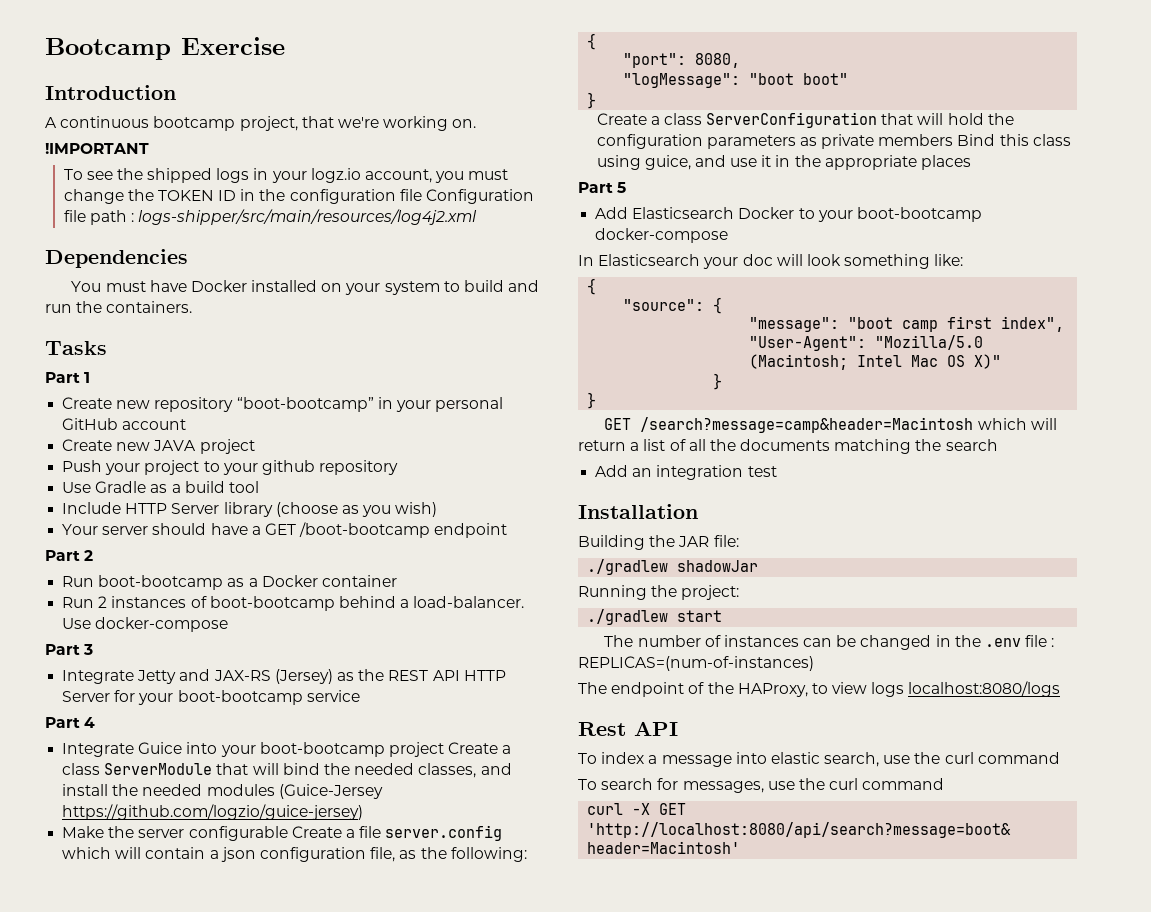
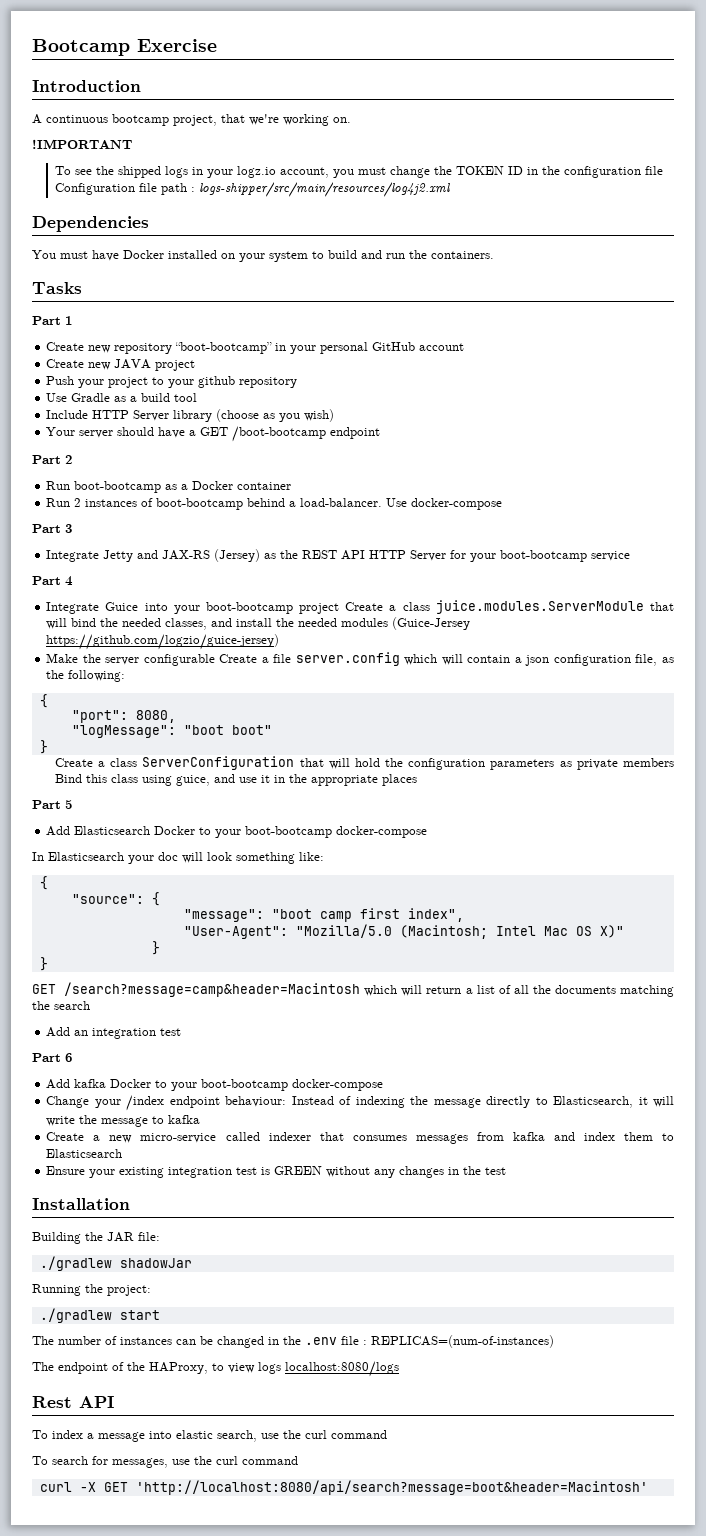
[104,763,213,775] ServerModule -> [435,600,644,614] juice.modules.ServerModule
(777, 471) none -> [32,1053,72,1062] [46,1079,384,1091] [46,1095,675,1111] [46,1115,201,1127] [46,1132,674,1144] [46,1149,123,1158] [46,1166,507,1178] // Part 6 // Add kafka Docker to your boot-bootcamp docker-compose // Change your /index endpoint behaviour: Instead of indexing the message directly to Elasticsearch, it will write the message to kafka // Create a new micro-service called indexer that consumes messages from kafka and index them to Elasticsearch // Ensure your existing integration test is GREEN without any changes in the test

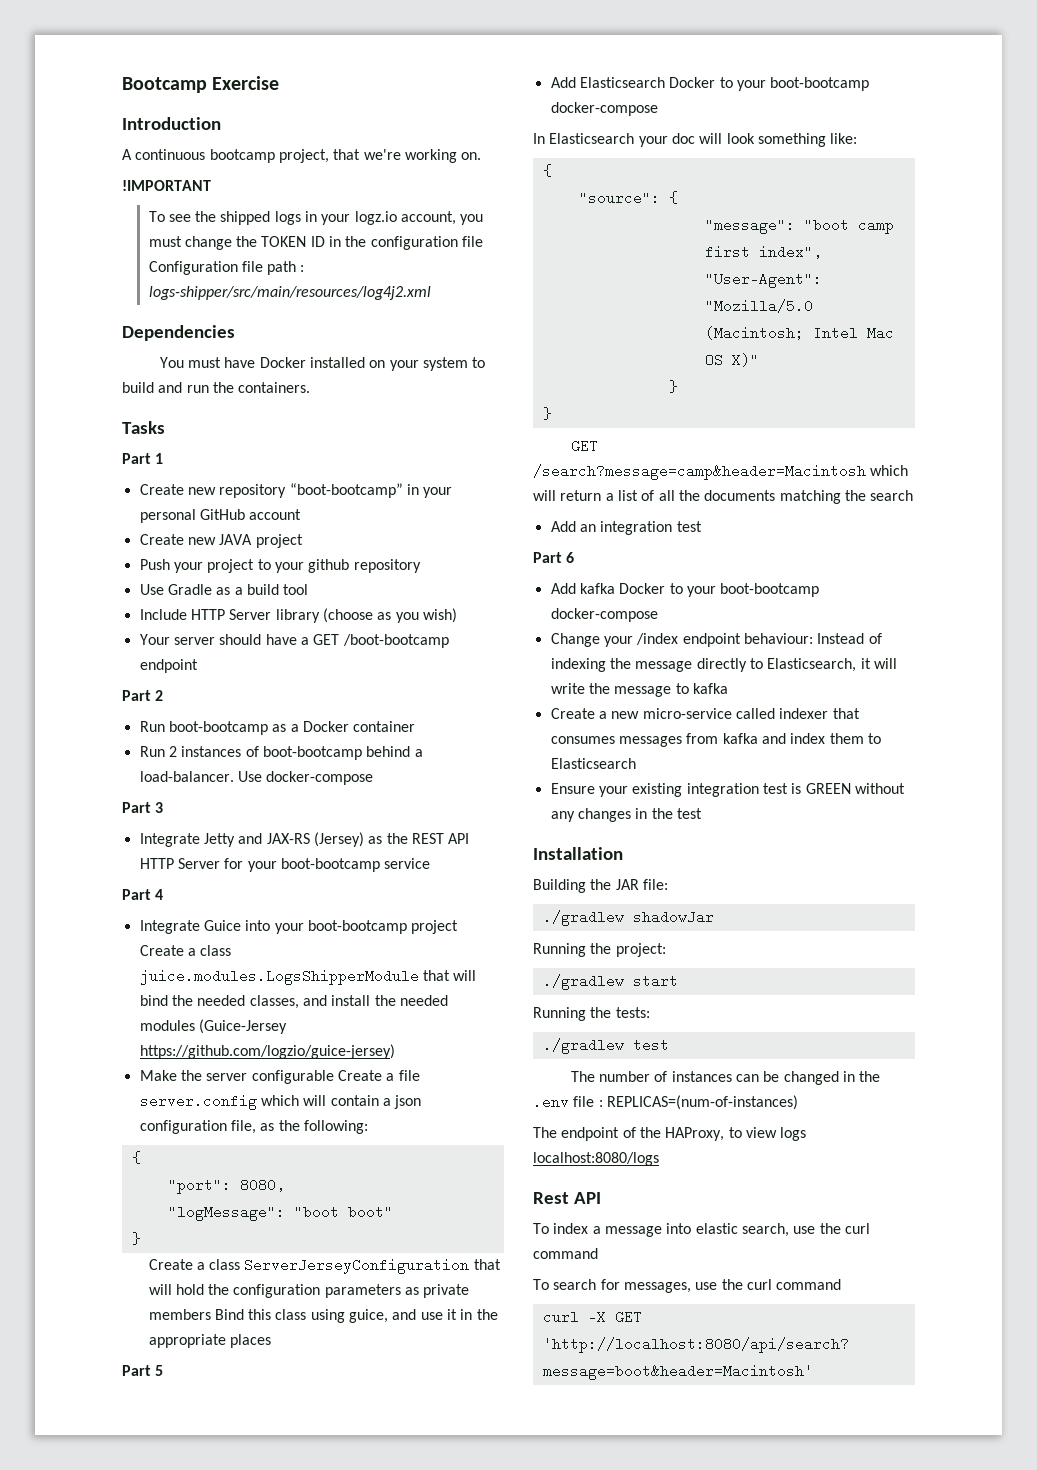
[435,600,644,614] juice.modules.ServerModule -> [139,969,419,985] juice.modules.LogsShipperModule
[142,756,295,770] ServerConfiguration -> [244,1258,470,1274] ServerJerseyConfiguration
(160, 1315) none -> [533,1007,650,1021] [542,1038,669,1054] // Running the tests: // ./gradlew test

